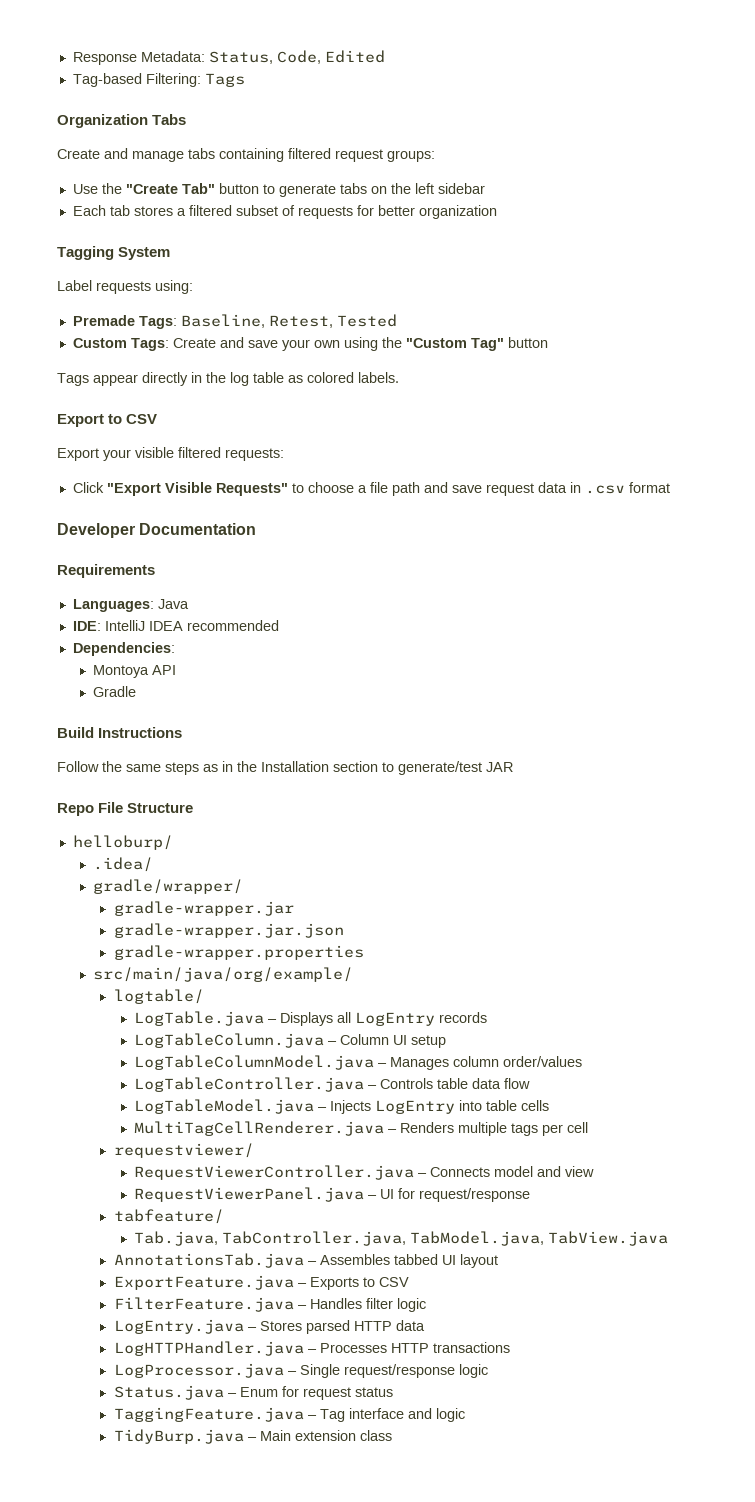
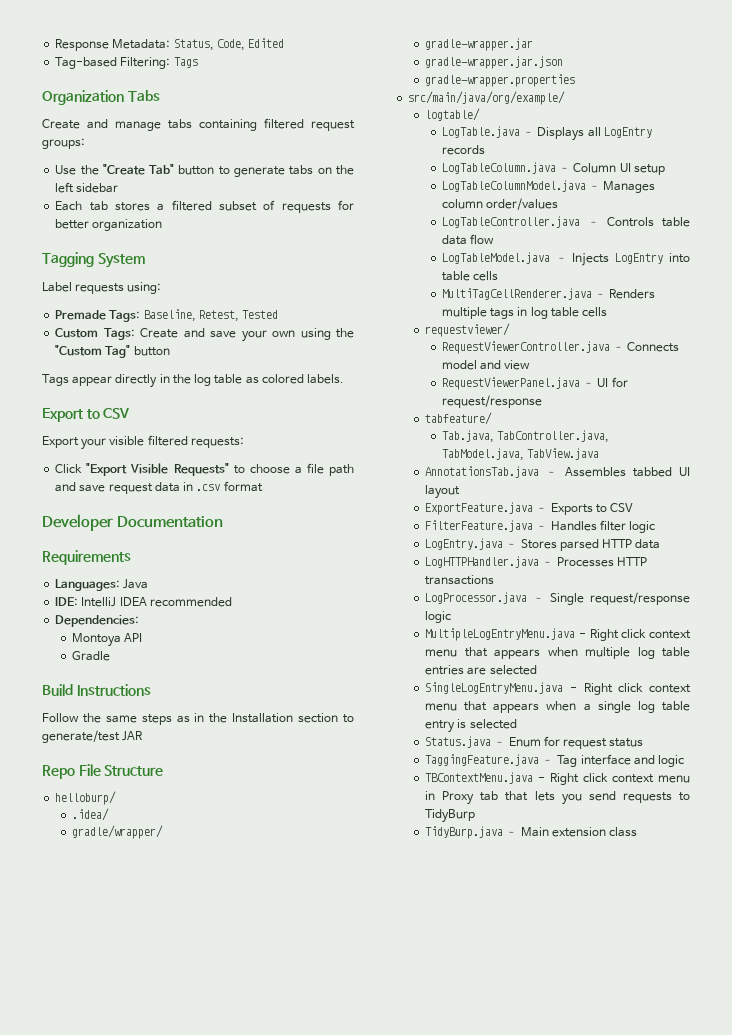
[541,1122,588,1136] per cell -> [517,307,608,319] in log table cells
(488, 1371) none -> [425,628,691,641] [425,647,690,659] [425,665,537,675] [425,682,691,695] [425,701,690,713] [425,719,517,733] // MultipleLogEntryMenu.java - Right click context menu that appears when multiple log table entries are selected // SingleLogEntryMenu.java - Right click context menu that appears when a single log table entry is selected
(465, 1415) none -> [425,772,690,785] [425,791,690,805] [425,809,476,823] // TBContextMenu.java - Right click context menu in Proxy tab that lets you send requests to TidyBurp

